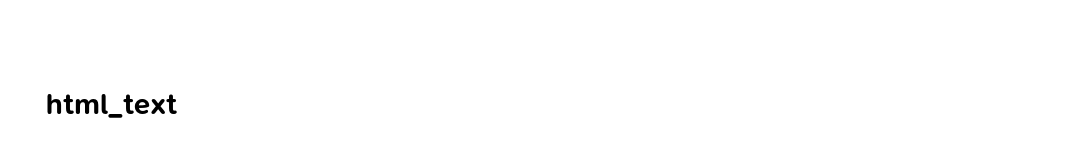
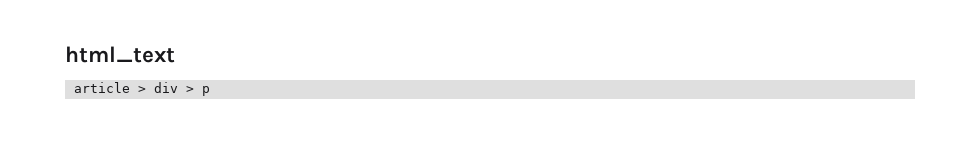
(177, 106) none -> [73,82,210,96] // article > div > p

